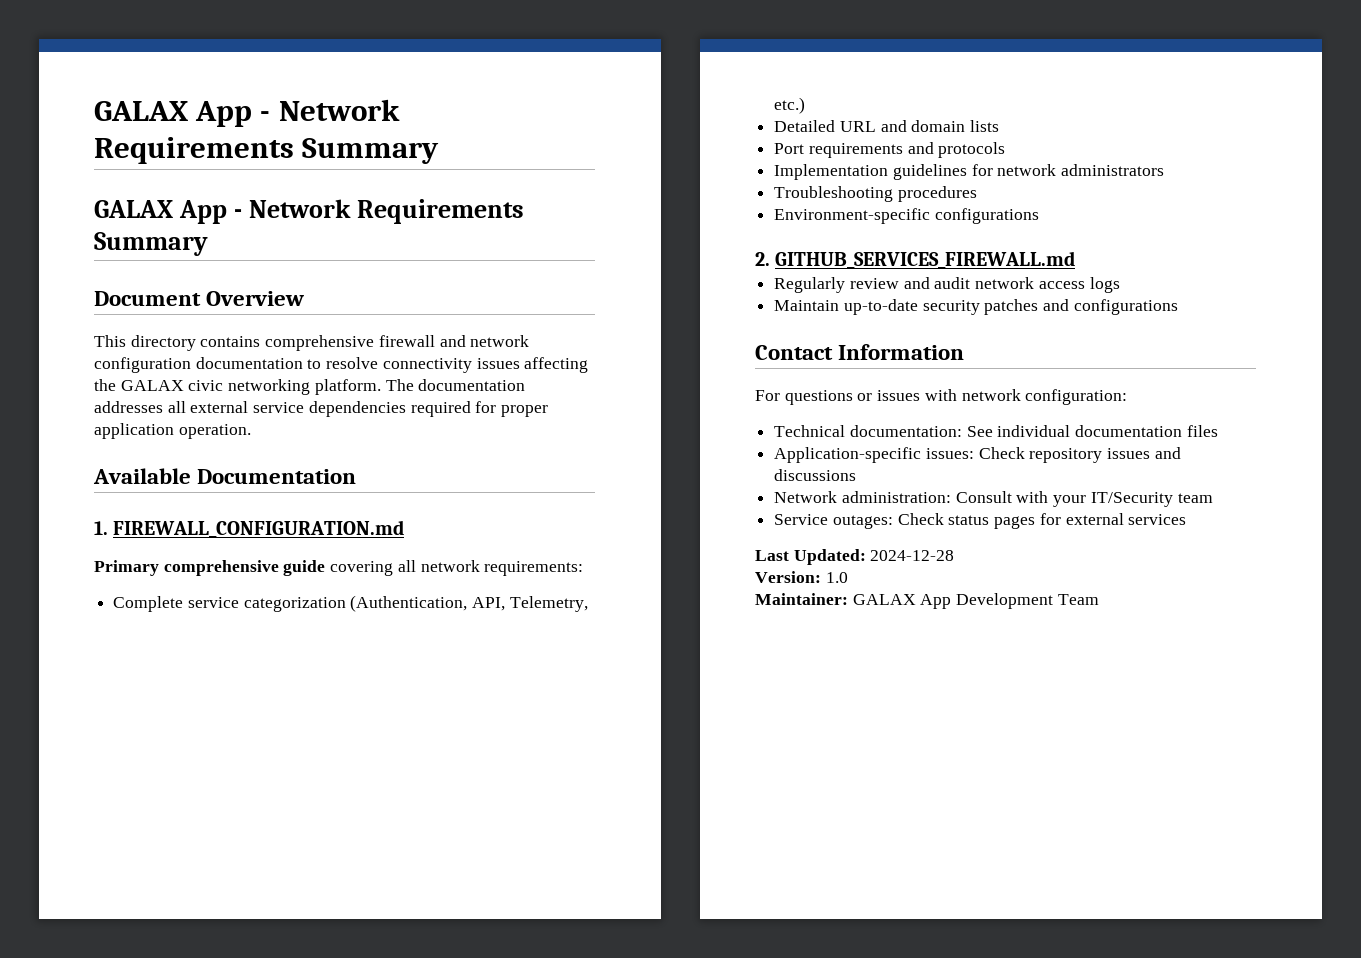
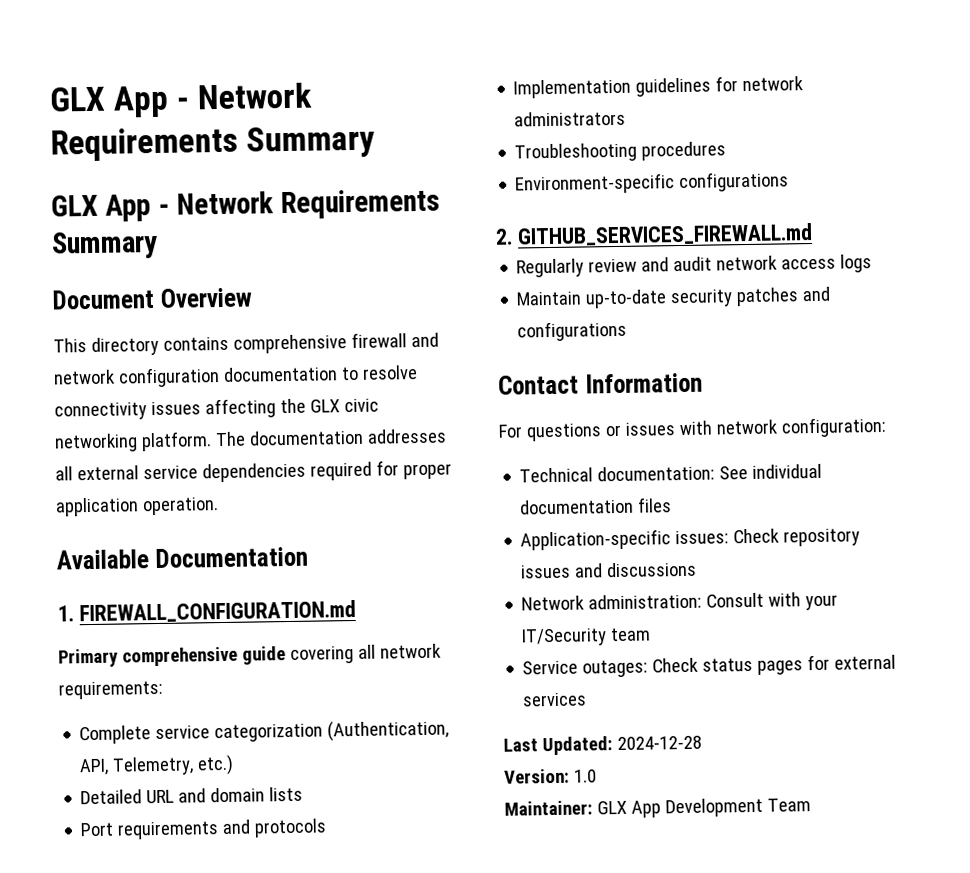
[94,99,400,127] [94,137,440,164] [94,200,173,218] GALAX App - Network Requirements Summary // GALAX -> [49,82,313,118] [50,125,376,162] [51,194,98,217] GLX App - Network Requirements Summary // GLX
[120,380,184,391] GALAX -> [309,399,340,413] GLX
[852,594,916,605] GALAX -> [596,800,627,815] GLX

